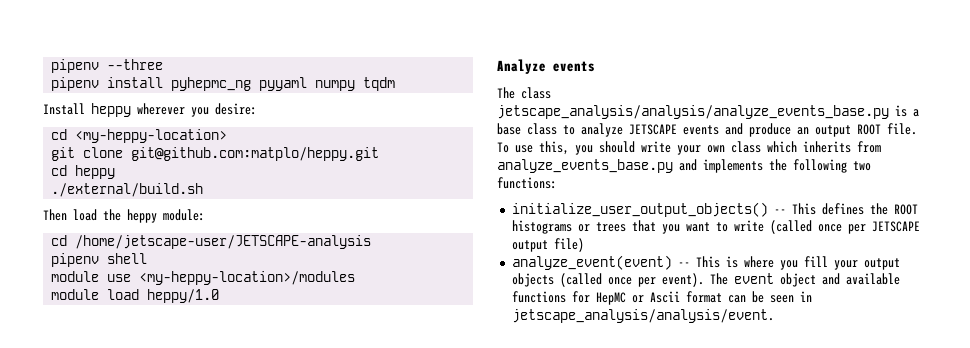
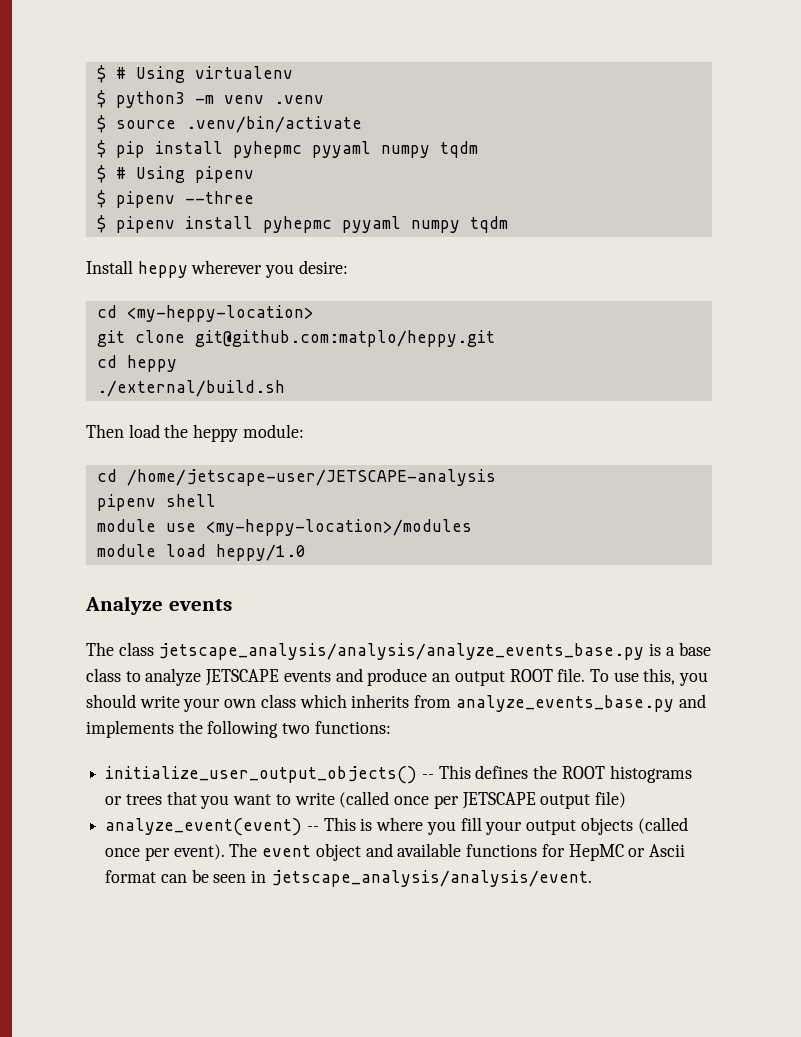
(51, 66) none -> [96,65,293,83] [96,90,324,108] [96,115,362,133] [96,140,478,158] [96,165,254,183] [96,190,106,208] $ # Using virtualenv // $ python3 -m venv .venv // $ source .venv/bin/activate // $ pip install pyhepmc pyyaml numpy tqdm // $ # Using pipenv // $
(164, 64) none -> [96,215,106,233] $
[171,77,252,91] pyhepmc_ng -> [262,216,332,233] pyhepmc

